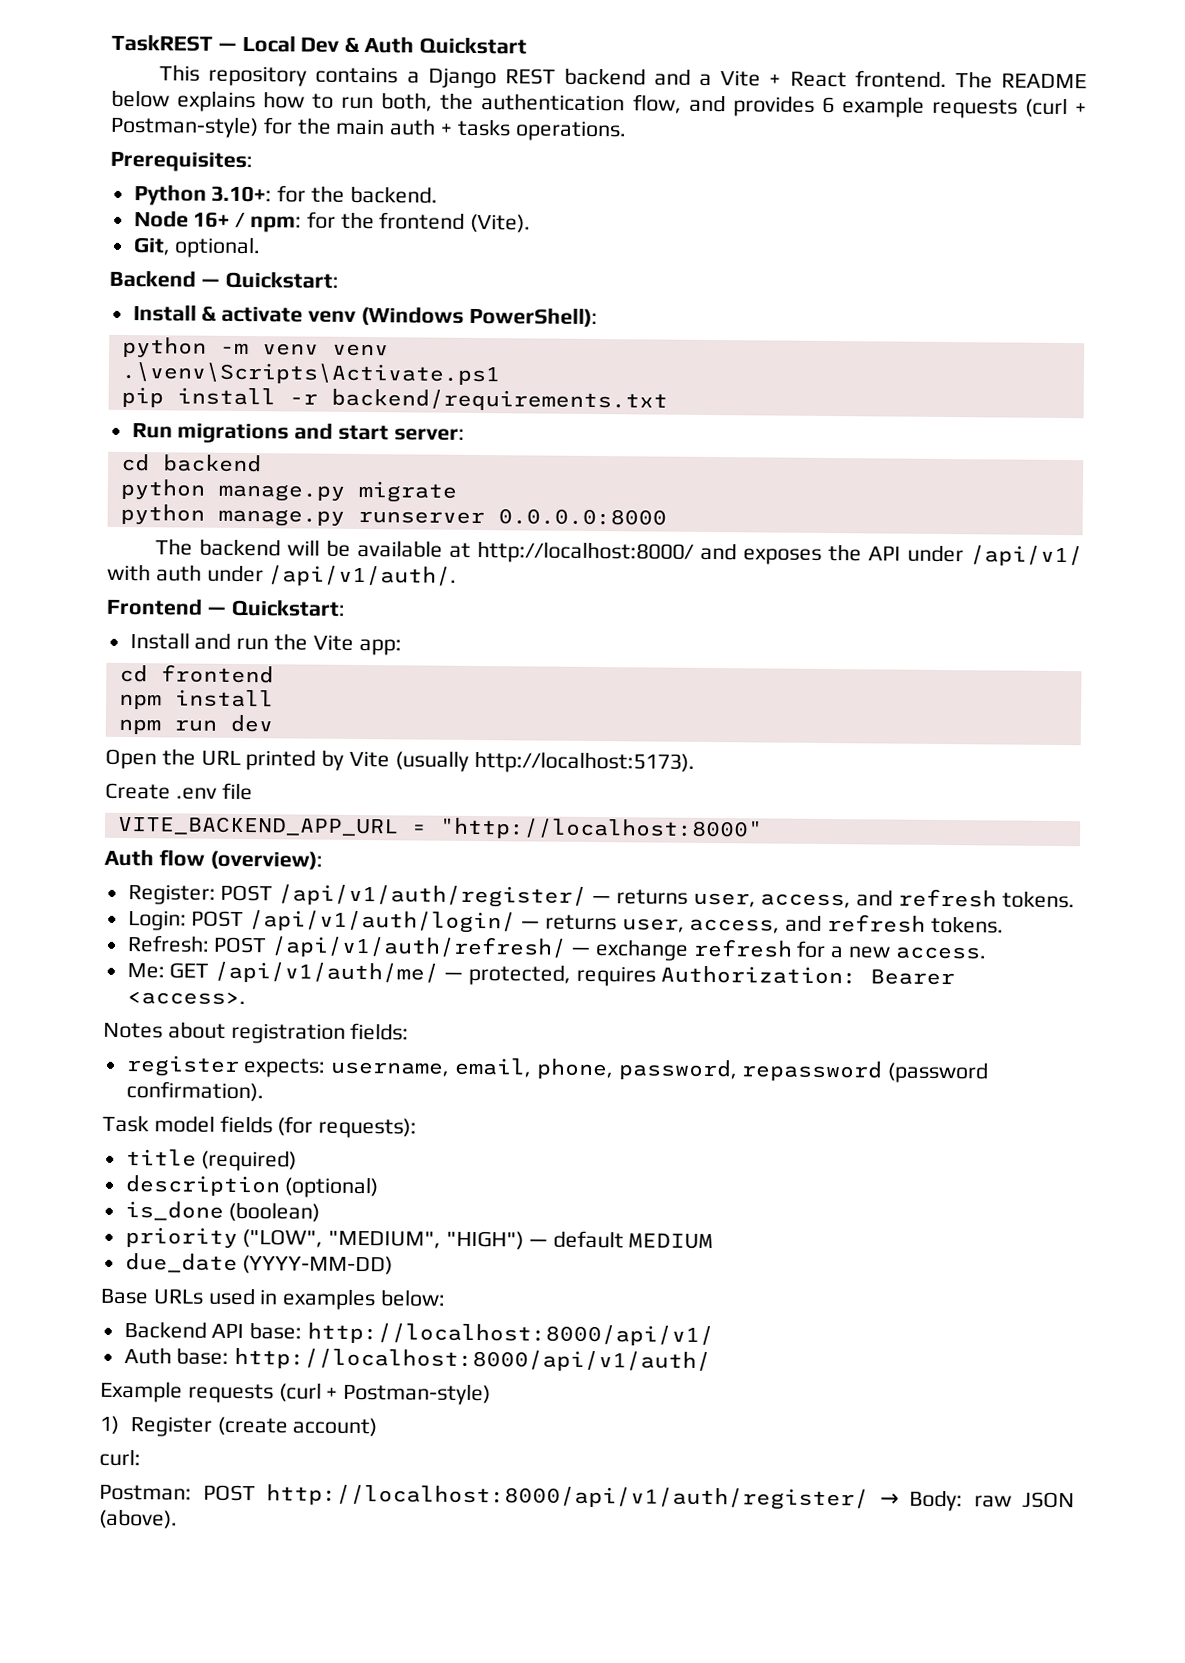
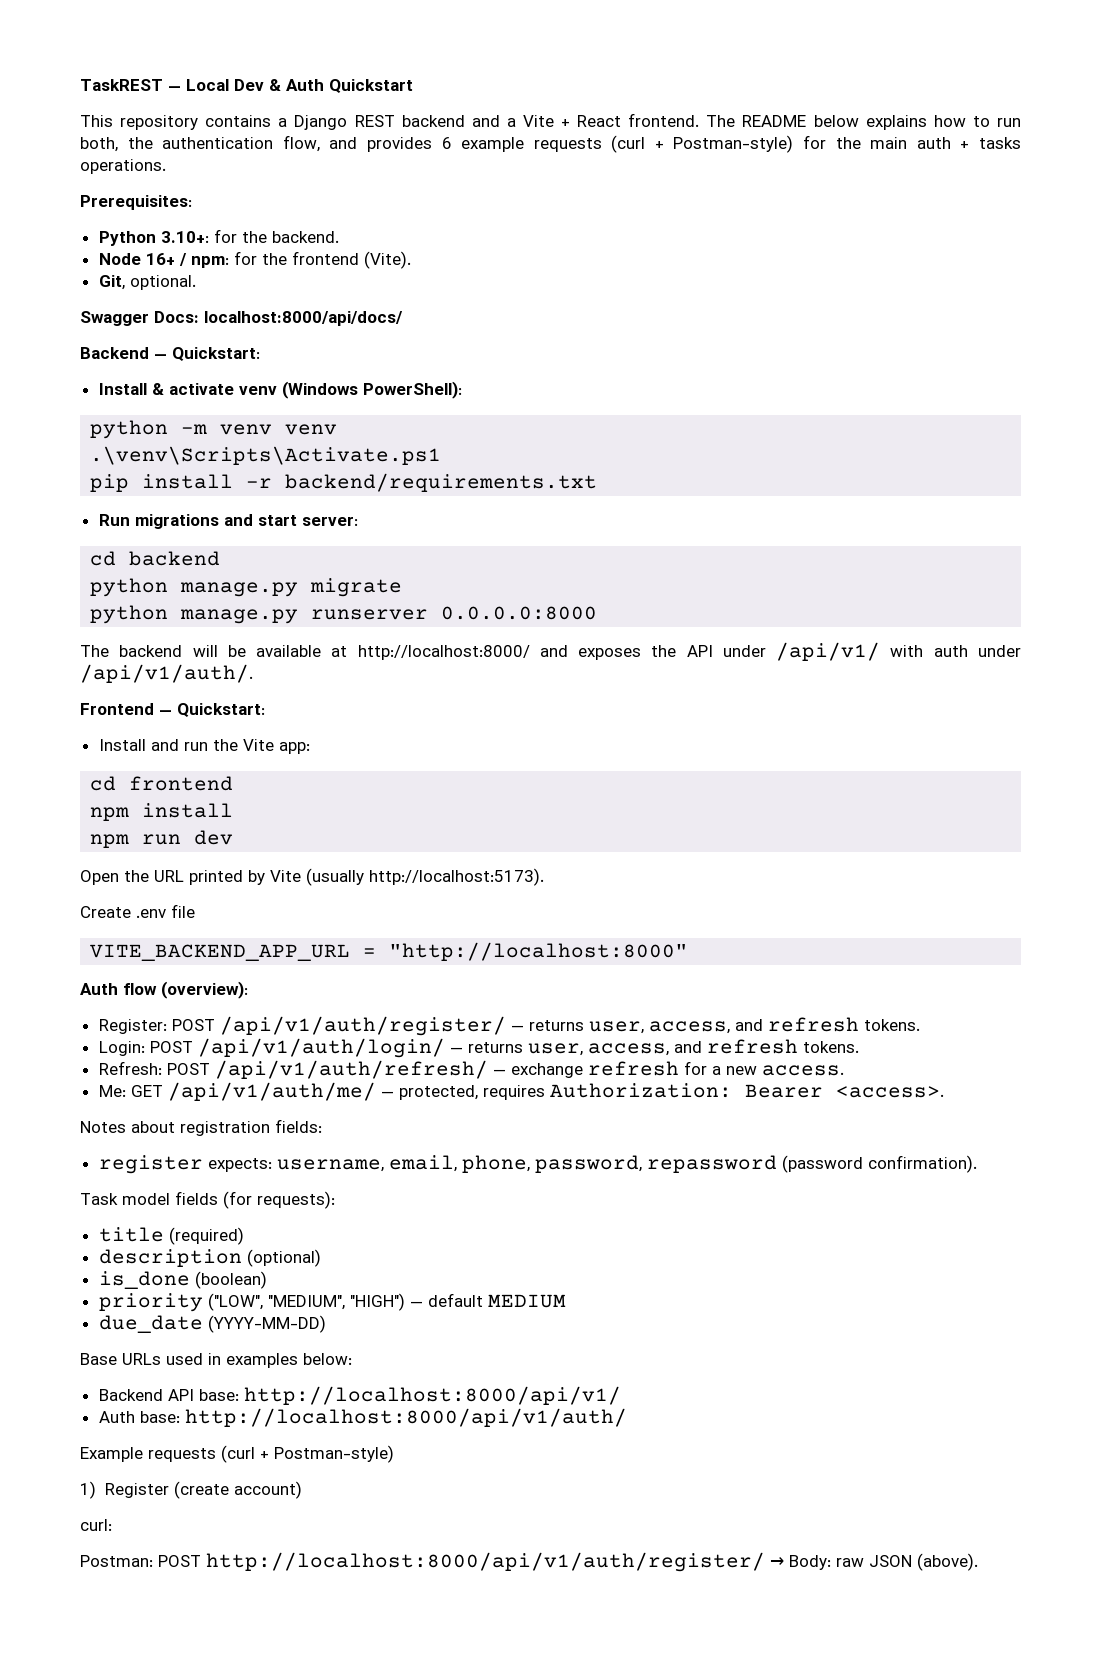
(262, 247) none -> [80,311,403,326] // Swagger Docs: localhost:8000/api/docs/

